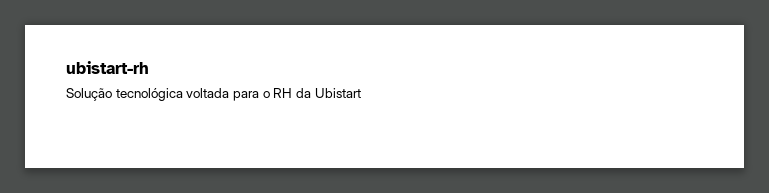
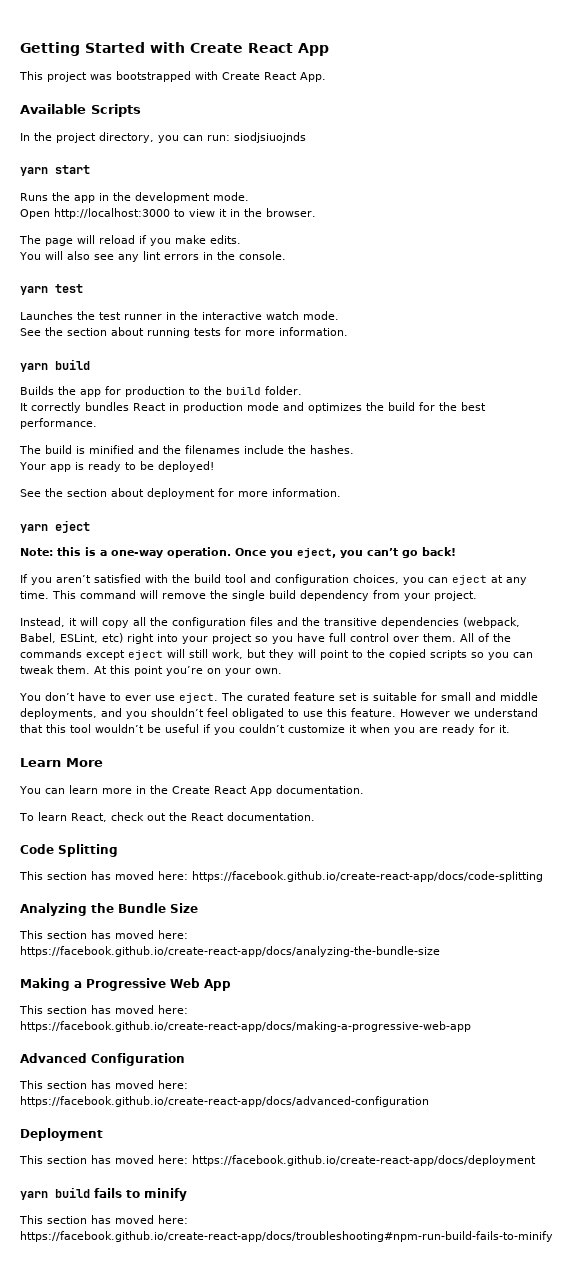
[66,61,149,74] [66,88,361,101] ubistart-rh // Solução tecnológica voltada para o RH da Ubistart -> [20,42,329,56] [19,71,326,82] [20,104,141,117] [20,132,306,143] [20,165,90,176] [20,192,249,203] [20,208,316,219] [19,235,241,246] [19,251,286,262] [20,284,83,295] [20,311,339,320] [20,327,348,338] [20,359,90,372] [20,386,302,397] [20,402,486,413] [20,418,97,429] [19,445,354,454] [19,461,214,472] [20,488,341,499] [20,520,90,533] [20,547,456,558] [20,574,527,585] [20,590,477,601] [20,617,520,628] [20,633,511,644] [20,649,533,660] [20,665,282,676] [19,692,538,703] [20,708,538,719] [20,724,510,735] [20,758,103,767] [19,785,364,796] [19,812,315,822] [20,844,118,857] [19,871,543,882] [20,903,198,916] [19,930,188,939] [20,946,440,957] [20,978,231,991] [19,1005,188,1014] [20,1021,471,1032] [20,1053,185,1066] [19,1080,188,1089] [20,1096,429,1107] [20,1128,103,1141] [19,1155,536,1166] [20,1187,187,1201] [19,1215,188,1224] [20,1231,553,1242] Getting Started with Create React App // This project was bootstrapped with Create React App. // Available Scripts // In the project directory, you can run: siodjsiuojnds // yarn start // Runs the app in the development mode. // Open http://localhost:3000 to view it in the browser. // The page will reload if you make edits. // You will also see any lint errors in the console. // yarn test // Launches the test runner in the interactive watch mode. // See the section about running tests for more information. // yarn build // Builds the app for production to the build folder. // It correctly bundles React in production mode and optimizes the build for the best performance. // The build is minified and the filenames include the hashes. // Your app is ready to be deployed! // See the section about deployment for more information. // yarn eject // Note: this is a one-way operation. Once you eject, you can’t go back! // If you aren’t satisfied with the build tool and configuration choices, you can eject at any time. This command will remove the single build dependency from your project. // Instead, it will copy all the configuration files and the transitive dependencies (webpack, Babel, ESLint, etc) right into your project so you have full control over them. All of the commands except eject will still work, but they will point to the copied scripts so you can tweak them. At this point you’re on your own. // You don’t have to ever use eject. The curated feature set is suitable for small and middle deployments, and you shouldn’t feel obligated to use this feature. However we understand that this tool wouldn’t be useful if you couldn’t customize it when you are ready for it. // Learn More // You can learn more in the Create React App documentation. // To learn React, check out the React documentation. // Code Splitting // This section has moved here: https://facebook.github.io/create-react-app/docs/code-splitting // Analyzing the Bundle Size // This section has moved here: https://facebook.github.io/create-react-app/docs/analyzing-the-bundle-size // Making a Progressive Web App // This section has moved here: https://facebook.github.io/create-react-app/docs/making-a-progressive-web-app // Advanced Configuration // This section has moved here: https://facebook.github.io/create-react-app/docs/advanced-configuration // Deployment // This section has moved here: https://facebook.github.io/create-react-app/docs/deployment // yarn build fails to minify // This section has moved here: https://facebook.github.io/create-react-app/docs/troubleshooting#npm-run-build-fails-to-minify

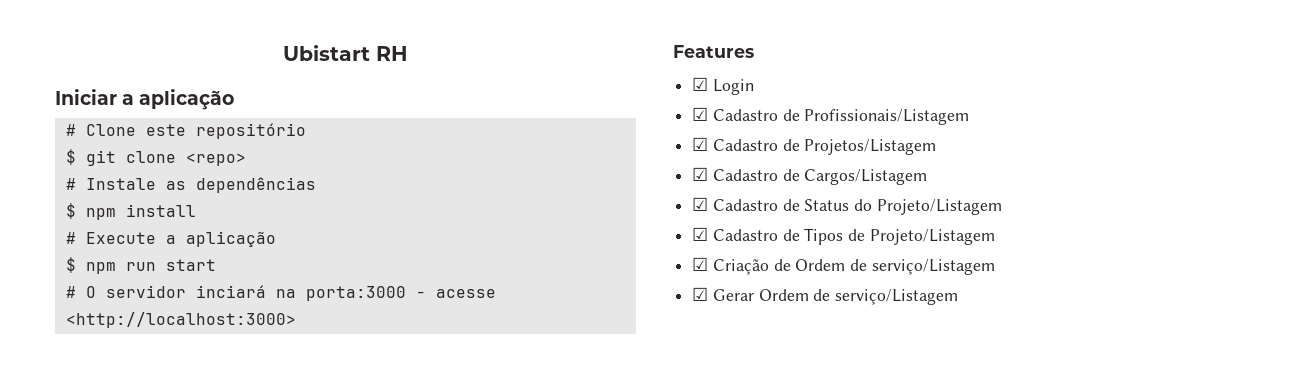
[20,42,329,56] [19,71,326,82] [20,104,141,117] [20,132,306,143] [20,165,90,176] [20,192,249,203] [20,208,316,219] [19,235,241,246] [19,251,286,262] [20,284,83,295] [20,311,339,320] [20,327,348,338] [20,359,90,372] [20,386,302,397] [20,402,486,413] [20,418,97,429] [19,445,354,454] [19,461,214,472] [20,488,341,499] [20,520,90,533] [20,547,456,558] [20,574,527,585] [20,590,477,601] [20,617,520,628] [20,633,511,644] [20,649,533,660] [20,665,282,676] [19,692,538,703] [20,708,538,719] [20,724,510,735] [20,758,103,767] [19,785,364,796] [19,812,315,822] [20,844,118,857] [19,871,543,882] [20,903,198,916] [19,930,188,939] [20,946,440,957] [20,978,231,991] [19,1005,188,1014] [20,1021,471,1032] [20,1053,185,1066] [19,1080,188,1089] [20,1096,429,1107] [20,1128,103,1141] [19,1155,536,1166] [20,1187,187,1201] [19,1215,188,1224] [20,1231,553,1242] Getting Started with Create React App // This project was bootstrapped with Create React App. // Available Scripts // In the project directory, you can run: siodjsiuojnds // yarn start // Runs the app in the development mode. // Open http://localhost:3000 to view it in the browser. // The page will reload if you make edits. // You will also see any lint errors in the console. // yarn test // Launches the test runner in the interactive watch mode. // See the section about running tests for more information. // yarn build // Builds the app for production to the build folder. // It correctly bundles React in production mode and optimizes the build for the best performance. // The build is minified and the filenames include the hashes. // Your app is ready to be deployed! // See the section about deployment for more information. // yarn eject // Note: this is a one-way operation. Once you eject, you can’t go back! // If you aren’t satisfied with the build tool and configuration choices, you can eject at any time. This command will remove the single build dependency from your project. // Instead, it will copy all the configuration files and the transitive dependencies (webpack, Babel, ESLint, etc) right into your project so you have full control over them. All of the commands except eject will still work, but they will point to the copied scripts so you can tweak them. At this point you’re on your own. // You don’t have to ever use eject. The curated feature set is suitable for small and middle deployments, and you shouldn’t feel obligated to use this feature. However we understand that this tool wouldn’t be useful if you couldn’t customize it when you are ready for it. // Learn More // You can learn more in the Create React App documentation. // To learn React, check out the React documentation. // Code Splitting // This section has moved here: https://facebook.github.io/create-react-app/docs/code-splitting // Analyzing the Bundle Size // This section has moved here: https://facebook.github.io/create-react-app/docs/analyzing-the-bundle-size // Making a Progressive Web App // This section has moved here: https://facebook.github.io/create-react-app/docs/making-a-progressive-web-app // Advanced Configuration // This section has moved here: https://facebook.github.io/create-react-app/docs/advanced-configuration // Deployment // This section has moved here: https://facebook.github.io/create-react-app/docs/deployment // yarn build fails to minify // This section has moved here: https://facebook.github.io/create-react-app/docs/troubleshooting#npm-run-build-fails-to-minify -> [283,45,408,61] [55,89,235,110] [65,123,306,139] [65,149,246,166] [65,177,316,193] [65,203,196,220] [65,231,276,247] [65,257,216,274] [65,285,496,301] [65,312,296,328] [673,45,754,58] [692,77,754,95] [692,107,970,125] [692,137,937,155] [692,167,928,185] [692,197,1002,215] [692,227,995,245] [692,257,995,275] [692,287,959,305] Ubistart RH // Iniciar a aplicação // # Clone este repositório // $ git clone <repo> // # Instale as dependências // $ npm install // # Execute a aplicação // $ npm run start // # O servidor inciará na porta:3000 - acesse <http://localhost:3000> // Features // ☑ Login // ☑ Cadastro de Profissionais/Listagem // ☑ Cadastro de Projetos/Listagem // ☑ Cadastro de Cargos/Listagem // ☑ Cadastro de Status do Projeto/Listagem // ☑ Cadastro de Tipos de Projeto/Listagem // ☑ Criação de Ordem de serviço/Listagem // ☑ Gerar Ordem de serviço/Listagem

